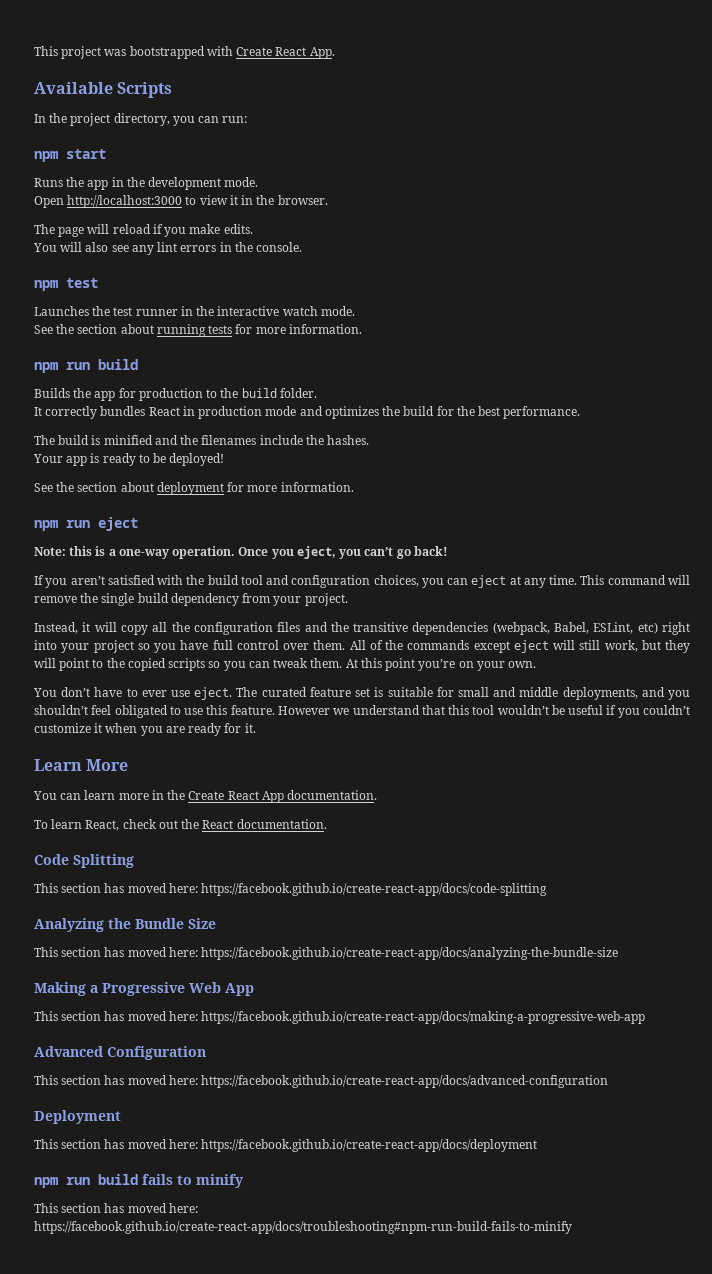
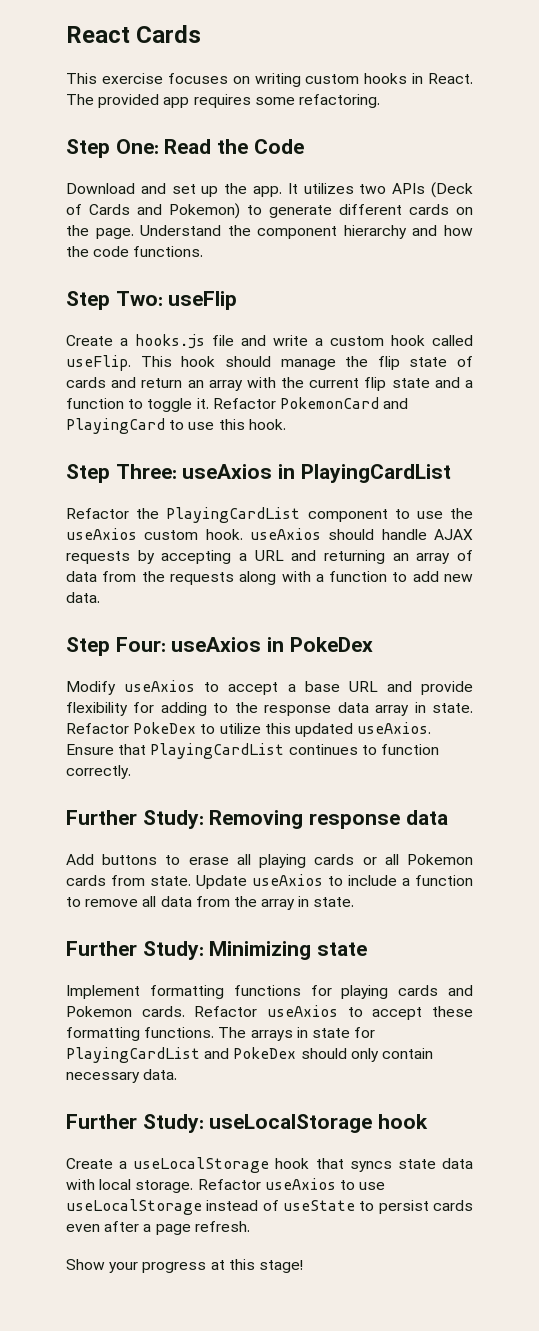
[34,46,335,59] [34,82,173,98] [34,113,248,126] [34,149,106,162] [34,177,259,190] [34,195,328,208] [34,224,253,237] [33,242,303,255] [34,278,98,291] [34,306,355,316] [34,324,362,337] [34,359,138,373] [34,388,317,401] [34,406,581,419] [34,435,370,445] [33,453,225,466] [34,482,354,495] [34,517,138,531] [34,546,448,559] [34,575,690,588] [34,593,348,606] [34,622,690,635] [34,640,690,653] [34,658,537,671] [33,687,691,700] [34,705,691,718] [34,723,256,736] [34,759,129,771] [33,790,378,803] [34,819,327,831] [34,854,134,868] [34,883,548,896] [34,918,216,932] [34,947,619,960] [34,982,254,996] [34,1011,646,1024] [34,1046,206,1060] [34,1075,609,1088] [34,1110,121,1124] [34,1139,538,1152] [34,1174,244,1188] [34,1203,198,1213] [34,1221,572,1234] This project was bootstrapped with Create React App. // Available Scripts // In the project directory, you can run: // npm start // Runs the app in the development mode. // Open http://localhost:3000 to view it in the browser. // The page will reload if you make edits. // You will also see any lint errors in the console. // npm test // Launches the test runner in the interactive watch mode. // See the section about running tests for more information. // npm run build // Builds the app for production to the build folder. // It correctly bundles React in production mode and optimizes the build for the best performance. // The build is minified and the filenames include the hashes. // Your app is ready to be deployed! // See the section about deployment for more information. // npm run eject // Note: this is a one-way operation. Once you eject, you can’t go back! // If you aren’t satisfied with the build tool and configuration choices, you can eject at any time. This command will remove the single build dependency from your project. // Instead, it will copy all the configuration files and the transitive dependencies (webpack, Babel, ESLint, etc) right into your project so you have full control over them. All of the commands except eject will still work, but they will point to the copied scripts so you can tweak them. At this point you’re on your own. // You don’t have to ever use eject. The curated feature set is suitable for small and middle deployments, and you shouldn’t feel obligated to use this feature. However we understand that this tool wouldn’t be useful if you couldn’t customize it when you are ready for it. // Learn More // You can learn more in the Create React App documentation. // To learn React, check out the React documentation. // Code Splitting // This section has moved here: https://facebook.github.io/create-react-app/docs/code-splitting // Analyzing the Bundle Size // This section has moved here: https://facebook.github.io/create-react-app/docs/analyzing-the-bundle-size // Making a Progressive Web App // This section has moved here: https://facebook.github.io/create-react-app/docs/making-a-progressive-web-app // Advanced Configuration // This section has moved here: https://facebook.github.io/create-react-app/docs/advanced-configuration // Deployment // This section has moved here: https://facebook.github.io/create-react-app/docs/deployment // npm run build fails to minify // This section has moved here: https://facebook.github.io/create-react-app/docs/troubleshooting#npm-run-build-fails-to-minify -> [66,25,202,43] [66,73,473,87] [66,94,380,108] [66,139,304,158] [66,182,474,198] [66,203,473,219] [66,225,473,239] [66,246,204,257] [66,291,238,310] [66,334,473,349] [66,355,473,371] [66,377,474,391] [66,397,409,412] [66,418,286,434] [66,464,451,483] [66,507,474,523] [66,528,473,540] [66,550,473,564] [66,571,474,585] [66,592,100,603] [66,637,373,656] [66,680,473,695] [66,702,474,716] [66,722,432,737] [66,743,439,759] [66,765,131,779] [66,810,448,829] [66,854,474,868] [66,874,473,889] [66,896,355,910] [66,941,368,960] [66,985,473,999] [66,1005,474,1020] [66,1027,376,1041] [66,1047,433,1063] [66,1069,178,1083] [66,1114,429,1133] [66,1157,474,1173] [66,1178,386,1193] [66,1199,473,1215] [66,1221,250,1235] [66,1259,303,1273] React Cards // This exercise focuses on writing custom hooks in React. The provided app requires some refactoring. // Step One: Read the Code // Download and set up the app. It utilizes two APIs (Deck of Cards and Pokemon) to generate different cards on the page. Understand the component hierarchy and how the code functions. // Step Two: useFlip // Create a hooks.js file and write a custom hook called useFlip. This hook should manage the flip state of cards and return an array with the current flip state and a function to toggle it. Refactor PokemonCard and PlayingCard to use this hook. // Step Three: useAxios in PlayingCardList // Refactor the PlayingCardList component to use the useAxios custom hook. useAxios should handle AJAX requests by accepting a URL and returning an array of data from the requests along with a function to add new data. // Step Four: useAxios in PokeDex // Modify useAxios to accept a base URL and provide flexibility for adding to the response data array in state. Refactor PokeDex to utilize this updated useAxios. Ensure that PlayingCardList continues to function correctly. // Further Study: Removing response data // Add buttons to erase all playing cards or all Pokemon cards from state. Update useAxios to include a function to remove all data from the array in state. // Further Study: Minimizing state // Implement formatting functions for playing cards and Pokemon cards. Refactor useAxios to accept these formatting functions. The arrays in state for PlayingCardList and PokeDex should only contain necessary data. // Further Study: useLocalStorage hook // Create a useLocalStorage hook that syncs state data with local storage. Refactor useAxios to use useLocalStorage instead of useState to persist cards even after a page refresh. // Show your progress at this stage!

